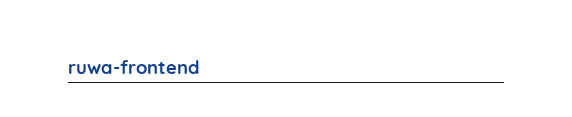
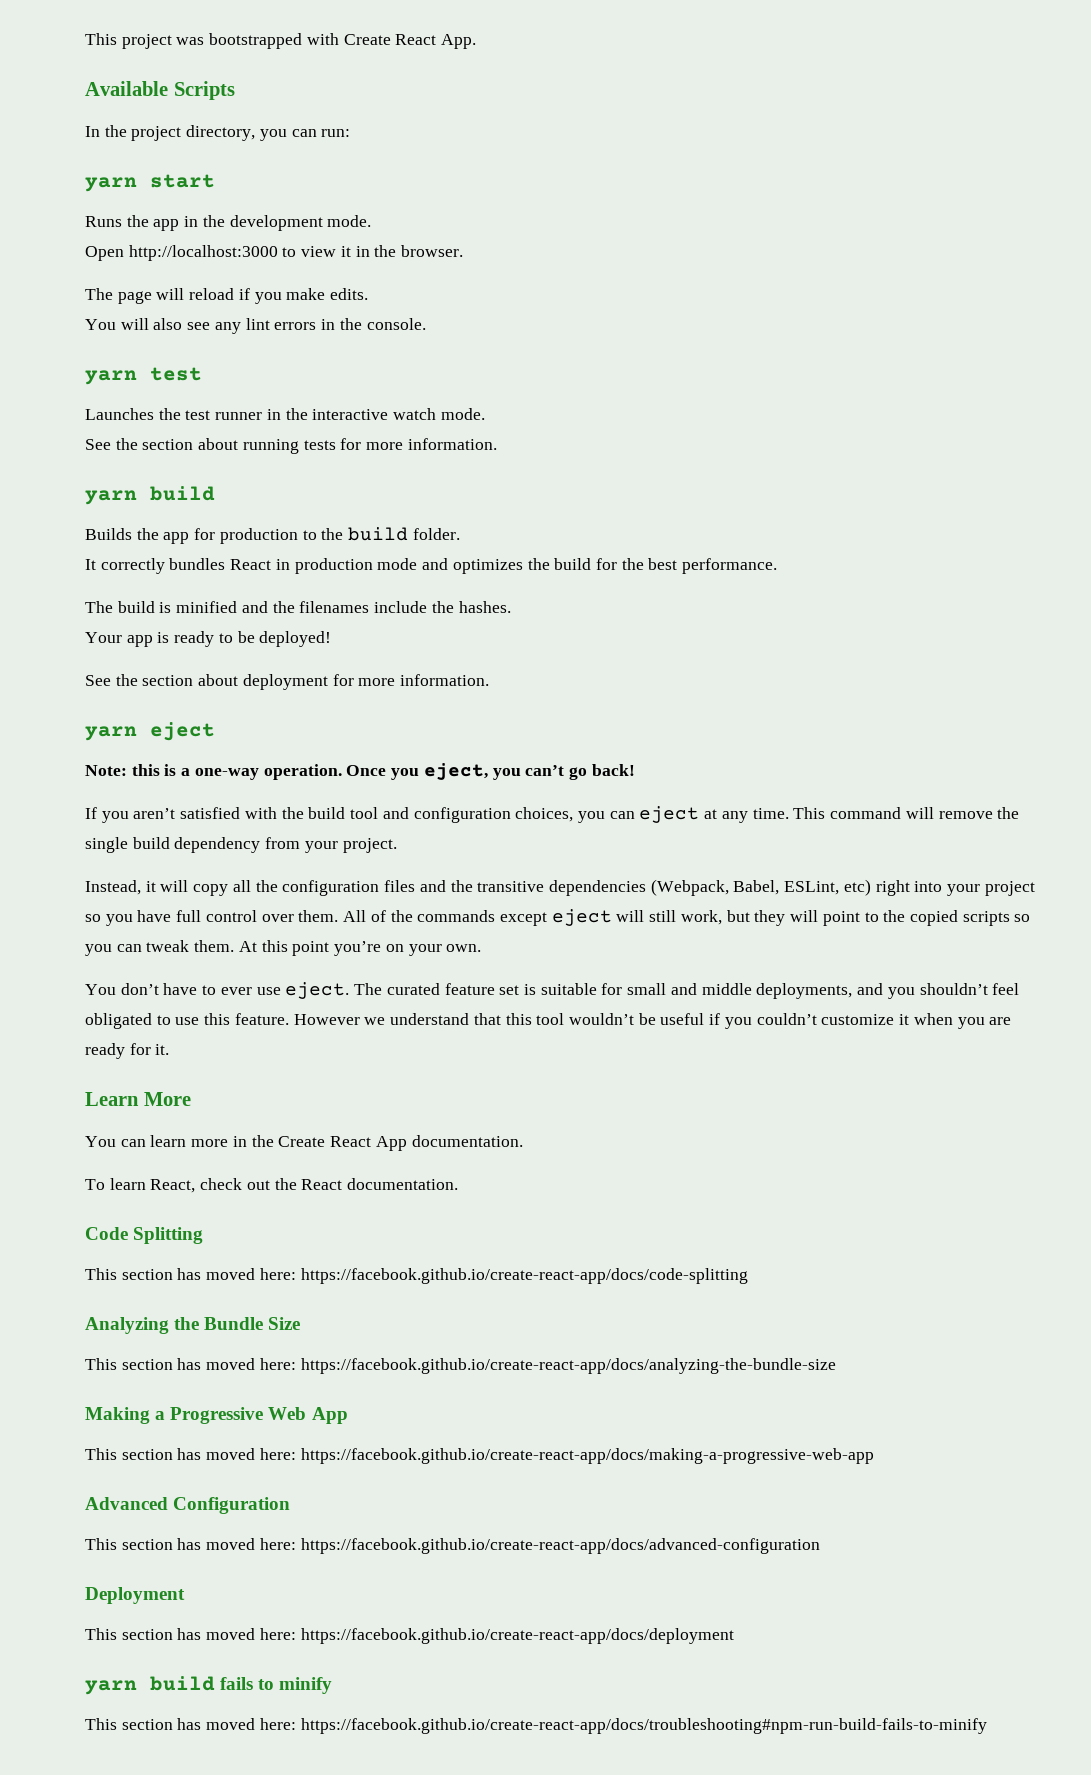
[68,60,200,74] ruwa-frontend -> [85,33,477,49] [85,81,235,100] [85,125,351,141] [85,174,215,192] [85,215,372,231] [85,245,464,261] [85,288,369,304] [85,318,426,334] [85,367,202,385] [85,408,485,420] [85,438,497,454] [85,486,215,505] [85,527,460,544] [85,558,778,574] [85,601,511,613] [85,631,332,647] [85,674,490,690] [85,722,215,741] [85,763,635,780] [85,806,1020,823] [85,837,397,853] [85,879,1035,896] [85,909,1031,926] [85,940,482,956] [85,982,1020,999] [85,1013,1012,1029] [85,1043,170,1059] [85,1092,191,1106] [85,1135,523,1151] [85,1178,459,1193] [85,1227,204,1244] [85,1268,748,1284] [85,1317,301,1334] [85,1358,836,1374] [85,1407,348,1424] [85,1448,874,1464] [85,1497,291,1514] [85,1538,820,1554] [85,1587,185,1604] [85,1628,734,1644] [85,1676,333,1695] [85,1718,987,1734] This project was bootstrapped with Create React App. // Available Scripts // In the project directory, you can run: // yarn start // Runs the app in the development mode. // Open http://localhost:3000 to view it in the browser. // The page will reload if you make edits. // You will also see any lint errors in the console. // yarn test // Launches the test runner in the interactive watch mode. // See the section about running tests for more information. // yarn build // Builds the app for production to the build folder. // It correctly bundles React in production mode and optimizes the build for the best performance. // The build is minified and the filenames include the hashes. // Your app is ready to be deployed! // See the section about deployment for more information. // yarn eject // Note: this is a one-way operation. Once you eject, you can’t go back! // If you aren’t satisfied with the build tool and configuration choices, you can eject at any time. This command will remove the single build dependency from your project. // Instead, it will copy all the configuration files and the transitive dependencies (Webpack, Babel, ESLint, etc) right into your project so you have full control over them. All of the commands except eject will still work, but they will point to the copied scripts so you can tweak them. At this point you’re on your own. // You don’t have to ever use eject. The curated feature set is suitable for small and middle deployments, and you shouldn’t feel obligated to use this feature. However we understand that this tool wouldn’t be useful if you couldn’t customize it when you are ready for it. // Learn More // You can learn more in the Create React App documentation. // To learn React, check out the React documentation. // Code Splitting // This section has moved here: https://facebook.github.io/create-react-app/docs/code-splitting // Analyzing the Bundle Size // This section has moved here: https://facebook.github.io/create-react-app/docs/analyzing-the-bundle-size // Making a Progressive Web App // This section has moved here: https://facebook.github.io/create-react-app/docs/making-a-progressive-web-app // Advanced Configuration // This section has moved here: https://facebook.github.io/create-react-app/docs/advanced-configuration // Deployment // This section has moved here: https://facebook.github.io/create-react-app/docs/deployment // yarn build fails to minify // This section has moved here: https://facebook.github.io/create-react-app/docs/troubleshooting#npm-run-build-fails-to-minify

